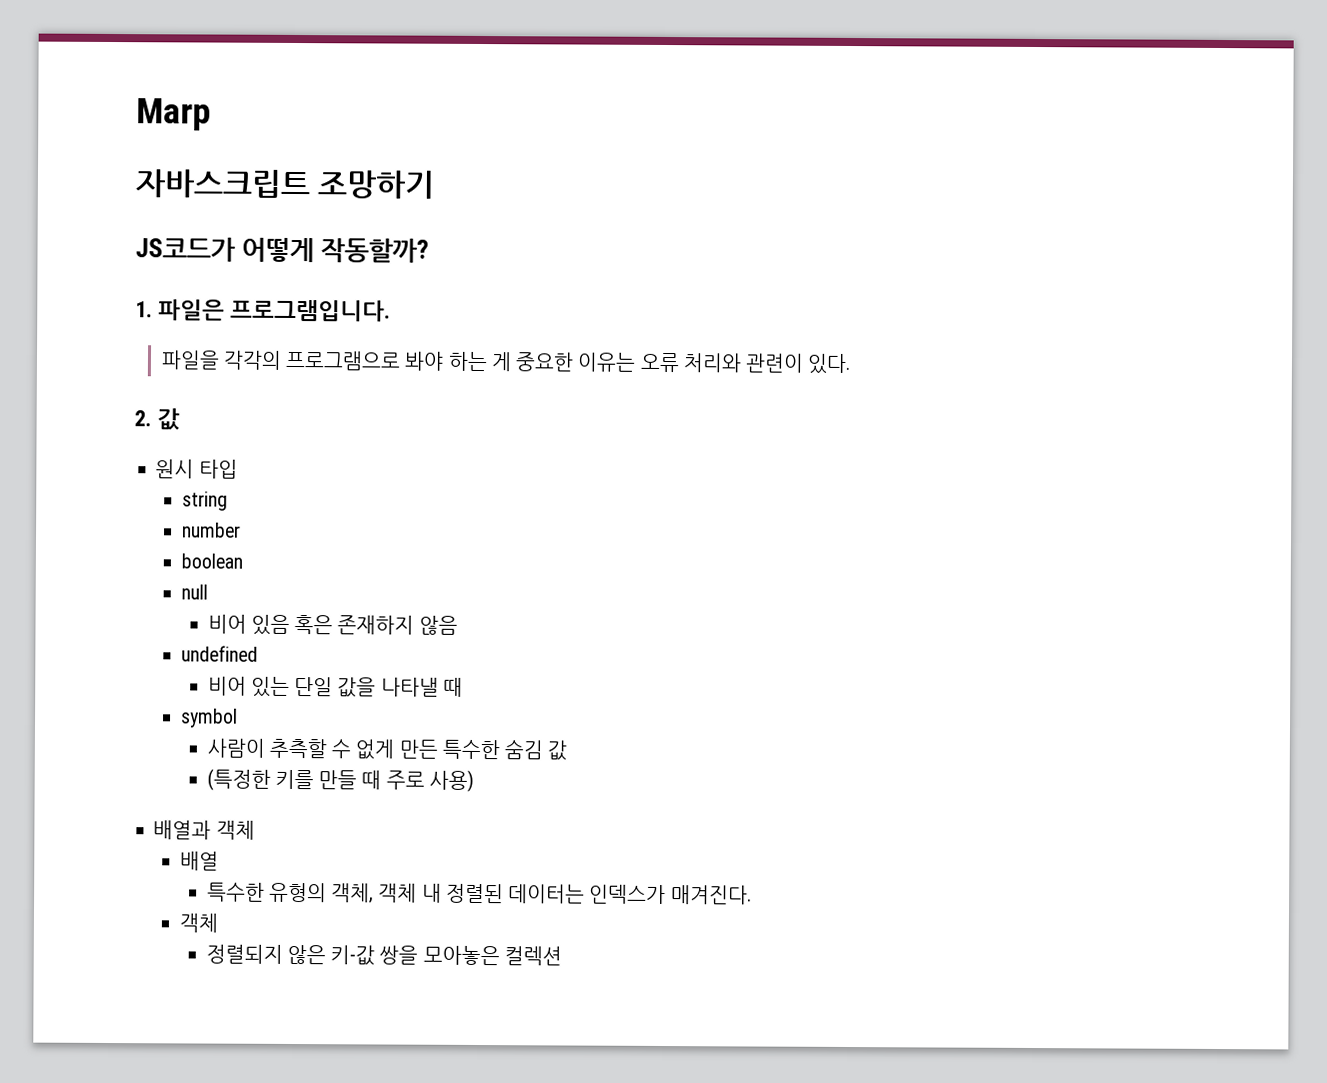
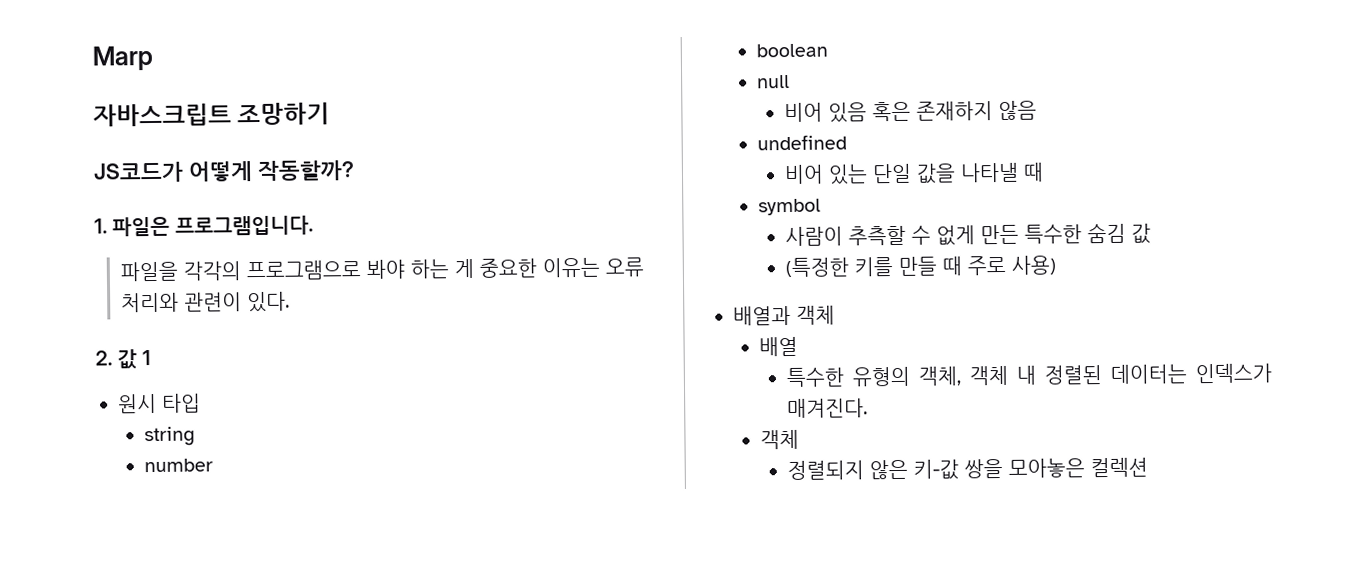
(181, 419) none -> [141,350,151,366] 1

